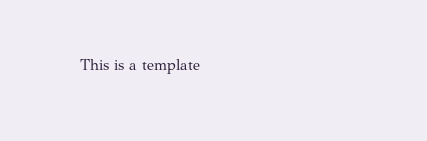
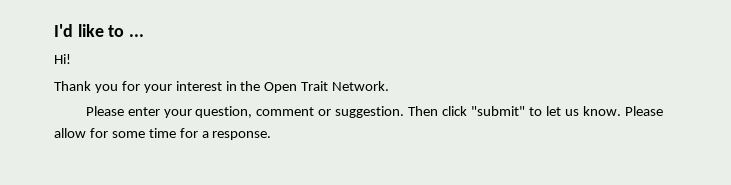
[80,59,200,74] This is a template -> [54,24,145,37] [54,54,71,64] [54,81,390,93] [85,106,663,118] [54,128,272,140] I'd like to ... // Hi! // Thank you for your interest in the Open Trait Network. // Please enter your question, comment or suggestion. Then click "submit" to let us know. Please allow for some time for a response.

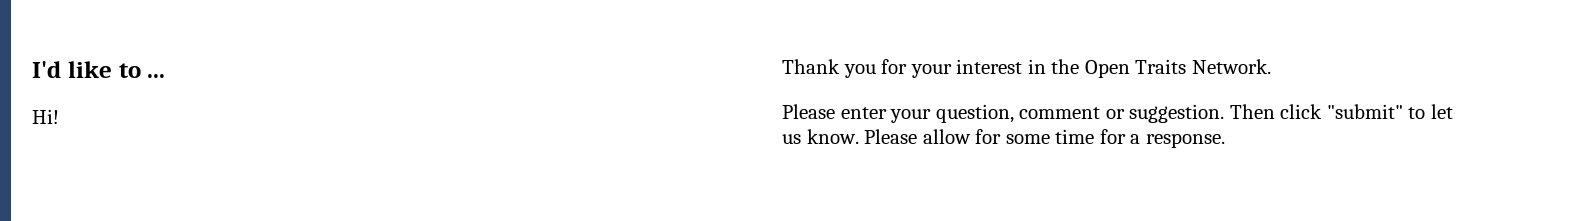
[301,81,329,91] Trait -> [1135,59,1187,74] Traits

